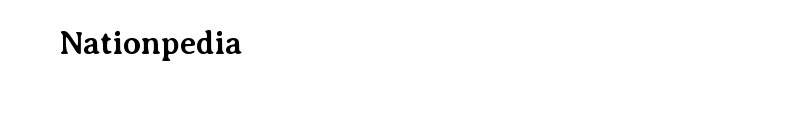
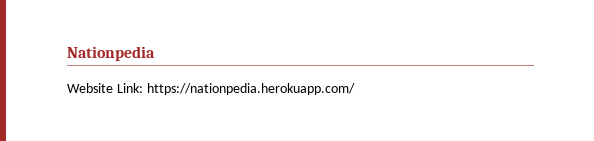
(242, 45) none -> [67,83,355,95] // Website Link: https://nationpedia.herokuapp.com/

